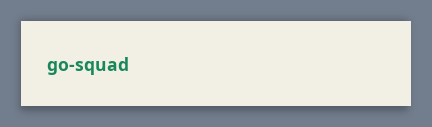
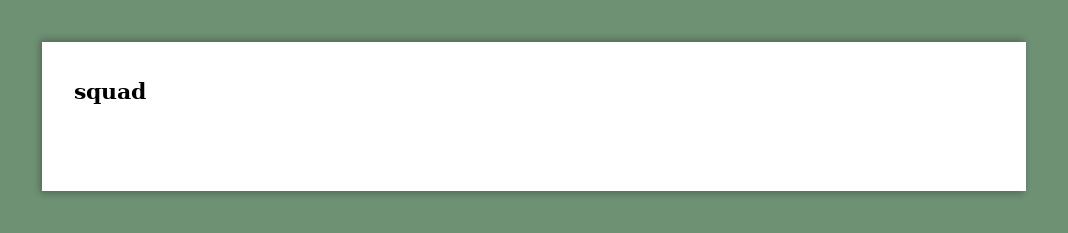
[47,57,129,75] go-squad -> [74,82,146,104] squad

